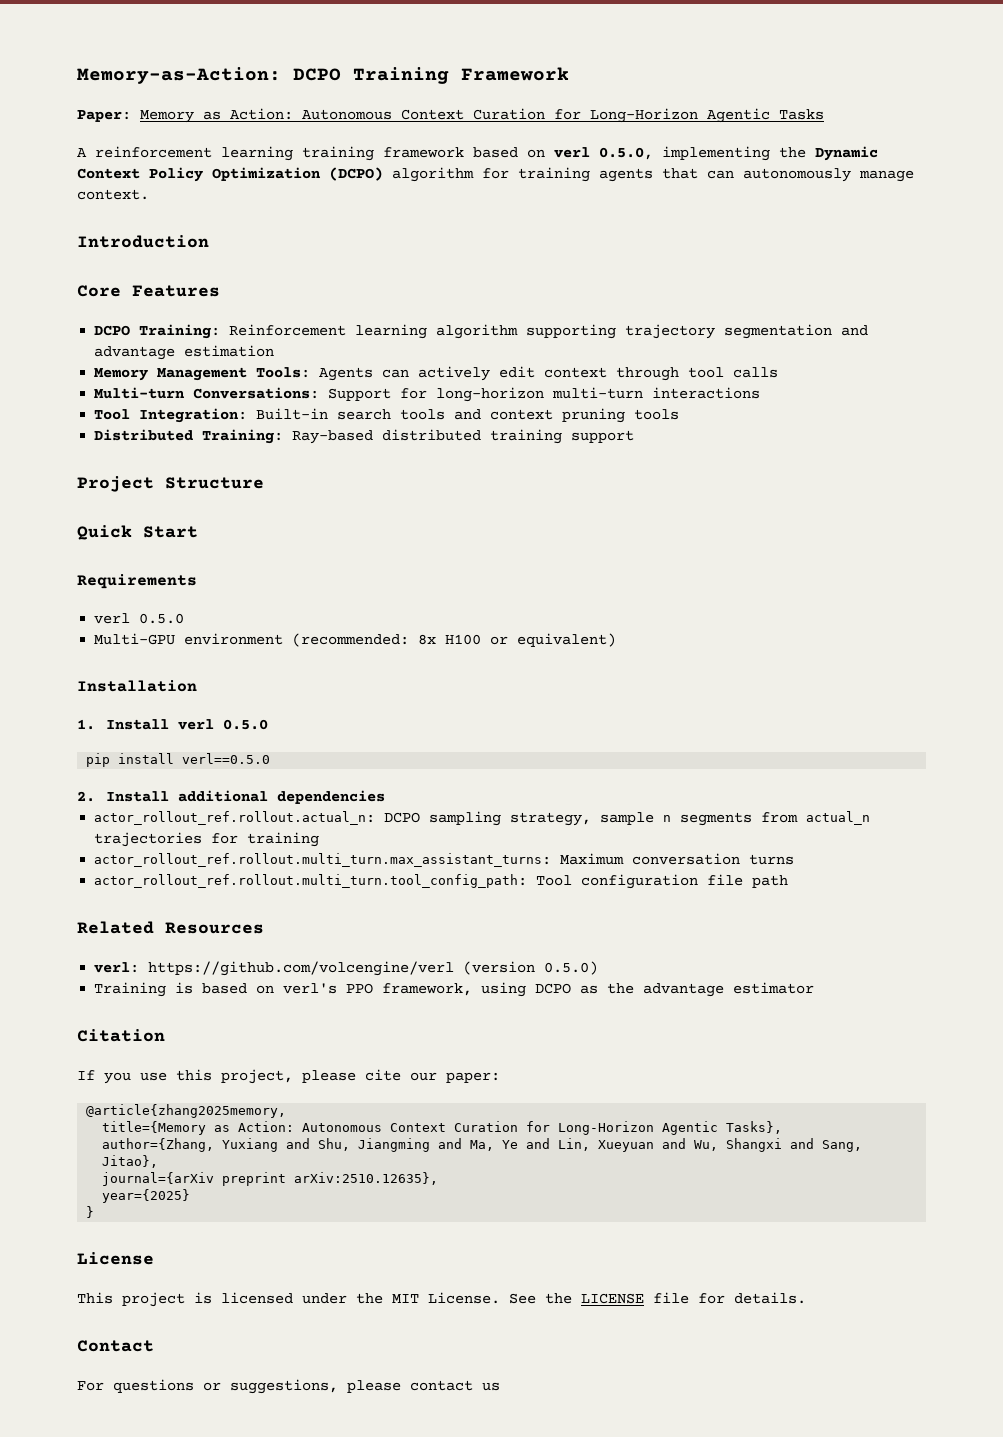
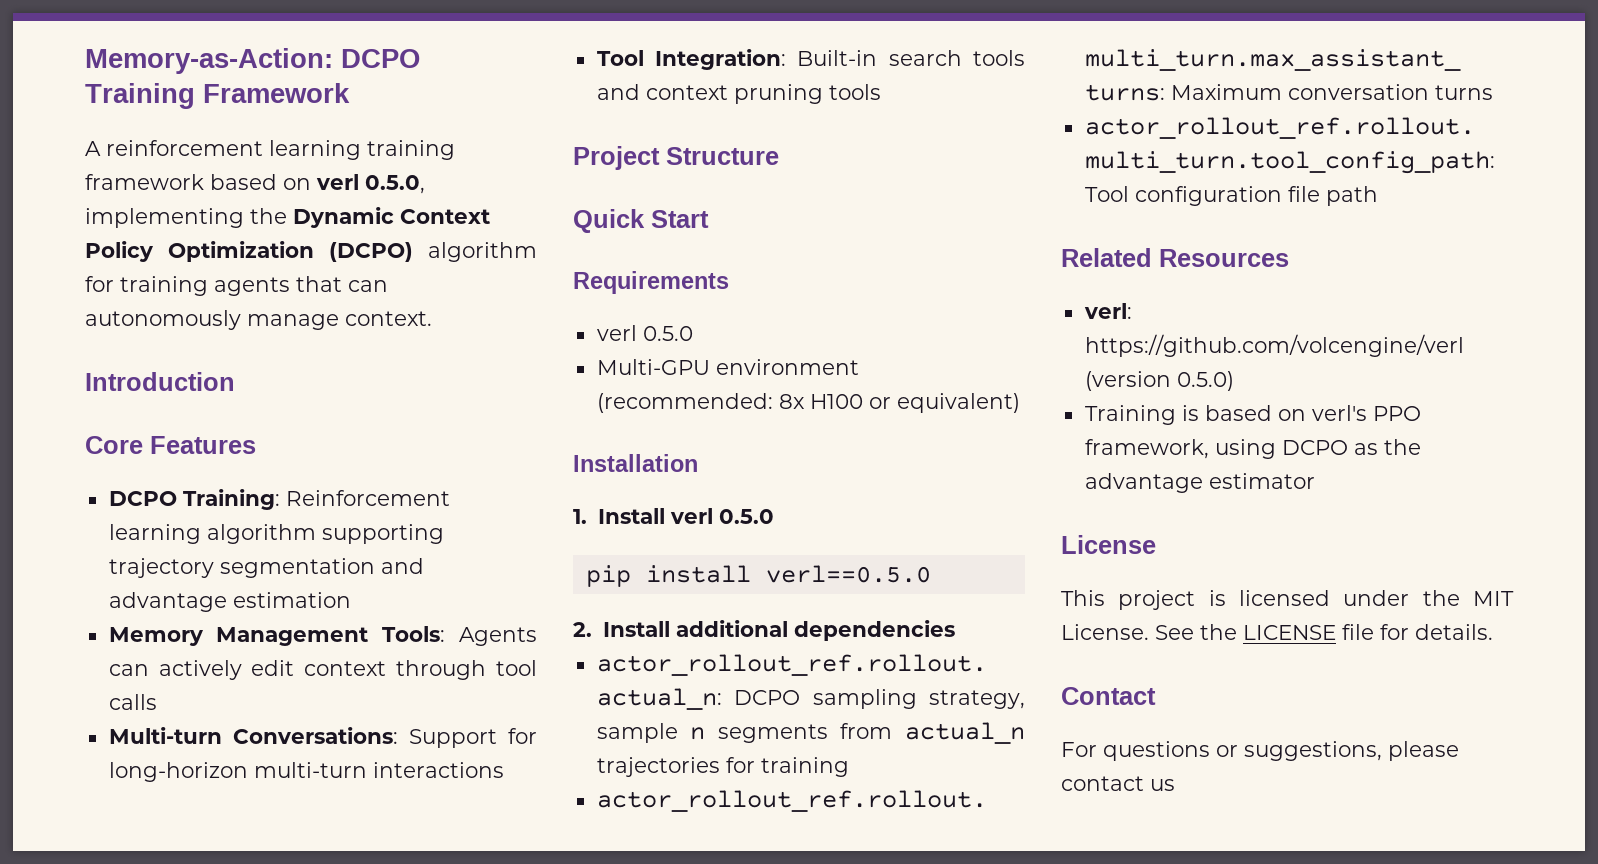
[77,108,824,123] // Paper: Memory as Action: Autonomous Context Curation for Long-Horizon Agentic Tasks -> (350, 93) none
[94,429,635,444] // Distributed Training: Ray-based distributed training support -> (881, 92) none
[77,1029,165,1042] [77,1069,500,1084] [86,1104,287,1118] [102,1121,783,1135] [102,1138,863,1152] [102,1155,159,1168] [102,1172,439,1186] [102,1189,191,1203] [86,1206,95,1218] // Citation // If you use this project, please cite our paper: // @article{zhang2025memory, // title={Memory as Action: Autonomous Context Curation for Long-Horizon Agentic Tasks}, // author={Zhang, Yuxiang and Shu, Jiangming and Ma, Ye and Lin, Xueyuan and Wu, Shangxi and Sang, Jitao}, // journal={arXiv preprint arXiv:2510.12635}, // year={2025} // } -> (1315, 481) none

